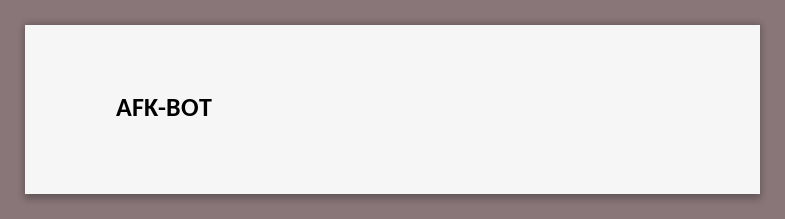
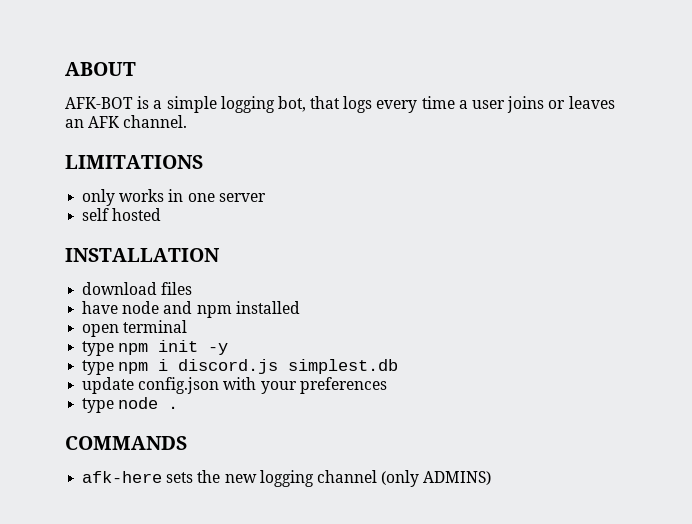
[116,99,212,116] AFK-BOT -> [65,62,136,76] [65,96,615,113] [65,115,188,128] [65,155,203,169] [82,189,266,206] [82,208,162,221] [65,248,220,262] [82,282,193,295] [82,301,300,318] [82,320,188,337] [82,340,229,356] [82,359,399,375] [82,377,387,394] [82,397,179,413] [65,436,187,450] [82,470,492,487] ABOUT // AFK-BOT is a simple logging bot, that logs every time a user joins or leaves an AFK channel. // LIMITATIONS // only works in one server // self hosted // INSTALLATION // download files // have node and npm installed // open terminal // type npm init -y // type npm i discord.js simplest.db // update config.json with your preferences // type node . // COMMANDS // afk-here sets the new logging channel (only ADMINS)

